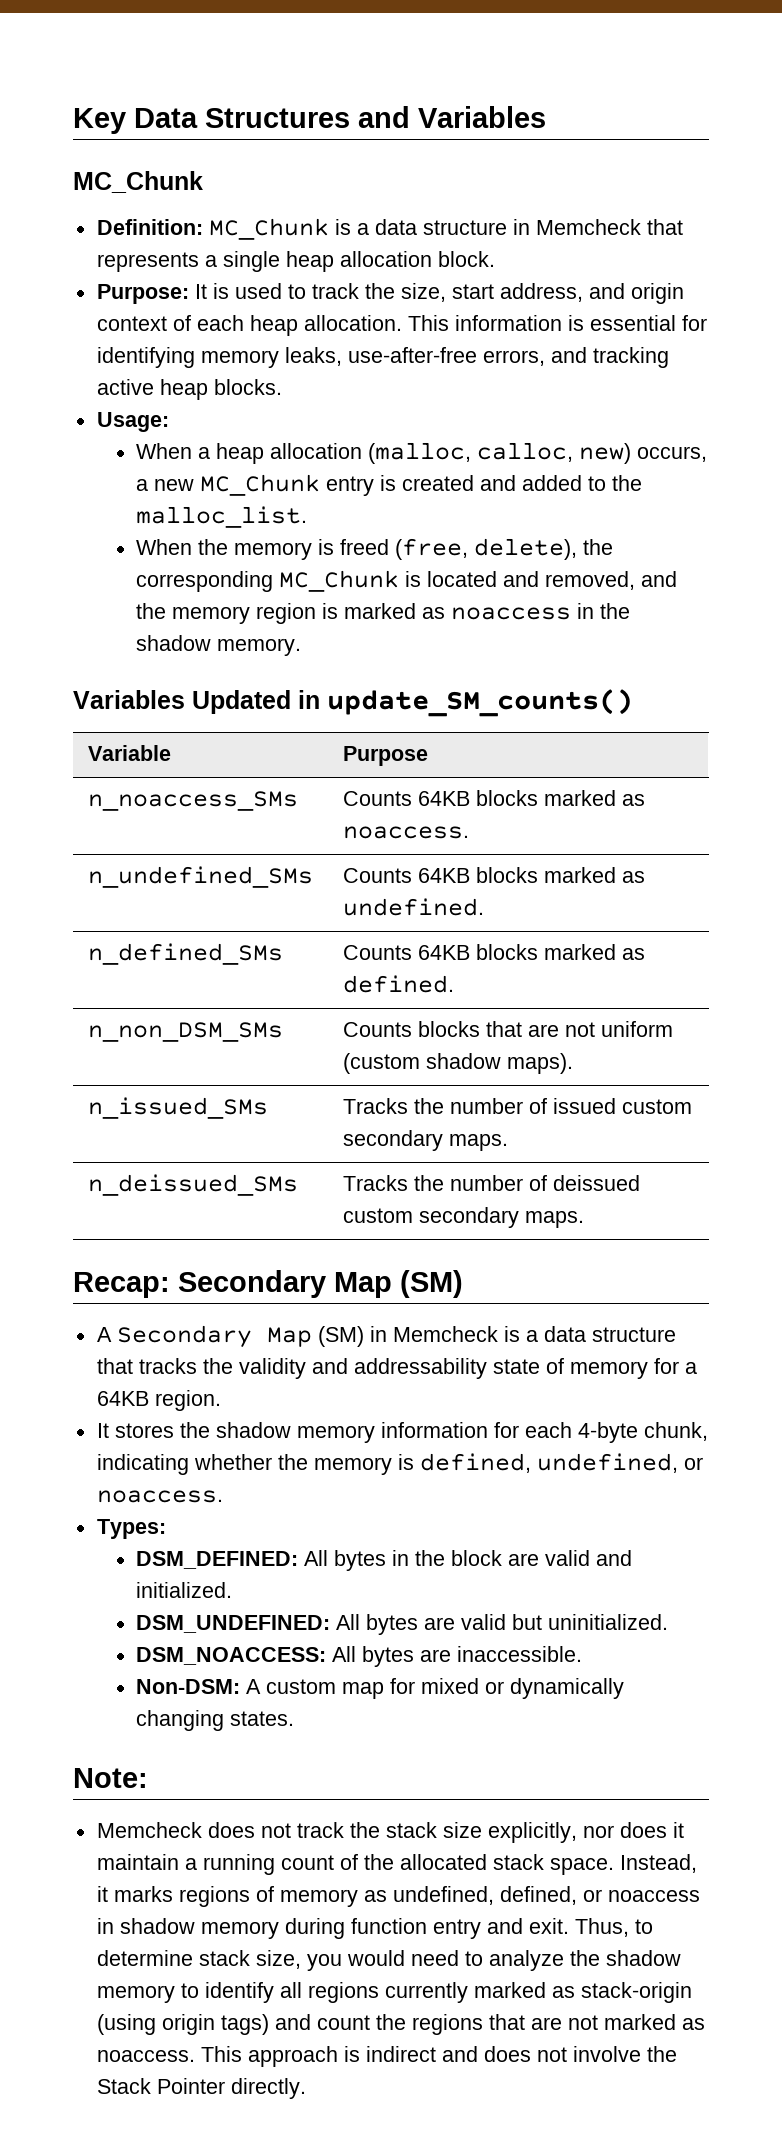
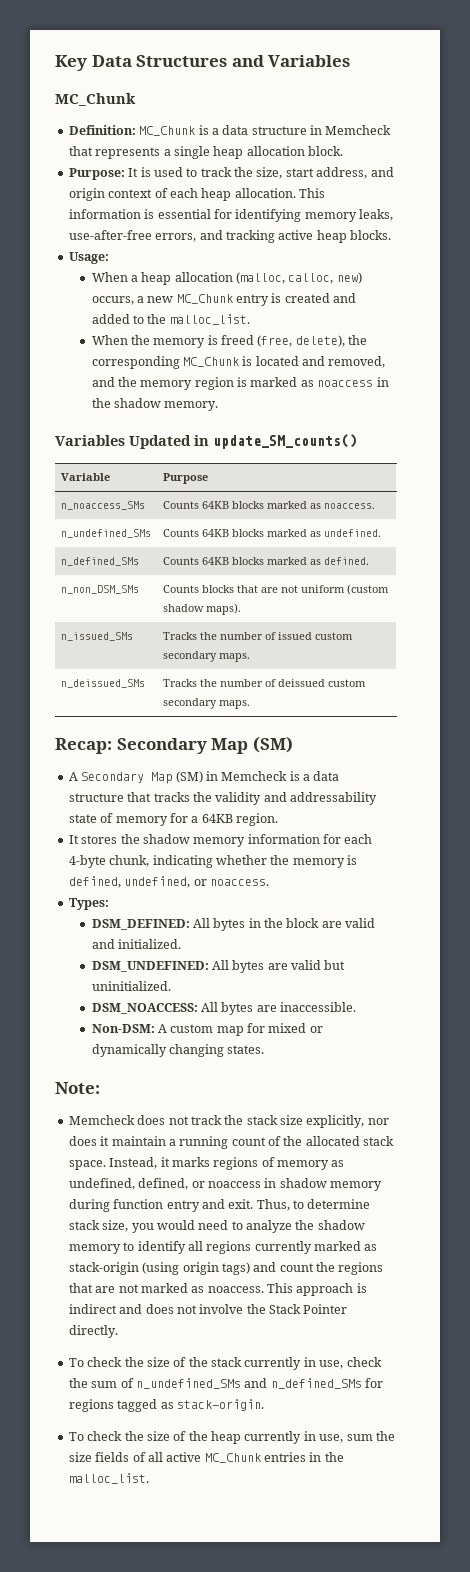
(306, 2088) none -> [68,1357,382,1370] [68,1378,383,1389] [68,1399,264,1412] [68,1431,395,1444] [68,1452,344,1463] [68,1473,149,1484] // To check the size of the stack currently in use, check the sum of n_undefined_SMs and n_defined_SMs for regions tagged as stack-origin. // To check the size of the heap currently in use, sum the size fields of all active MC_Chunk entries in the malloc_list.

